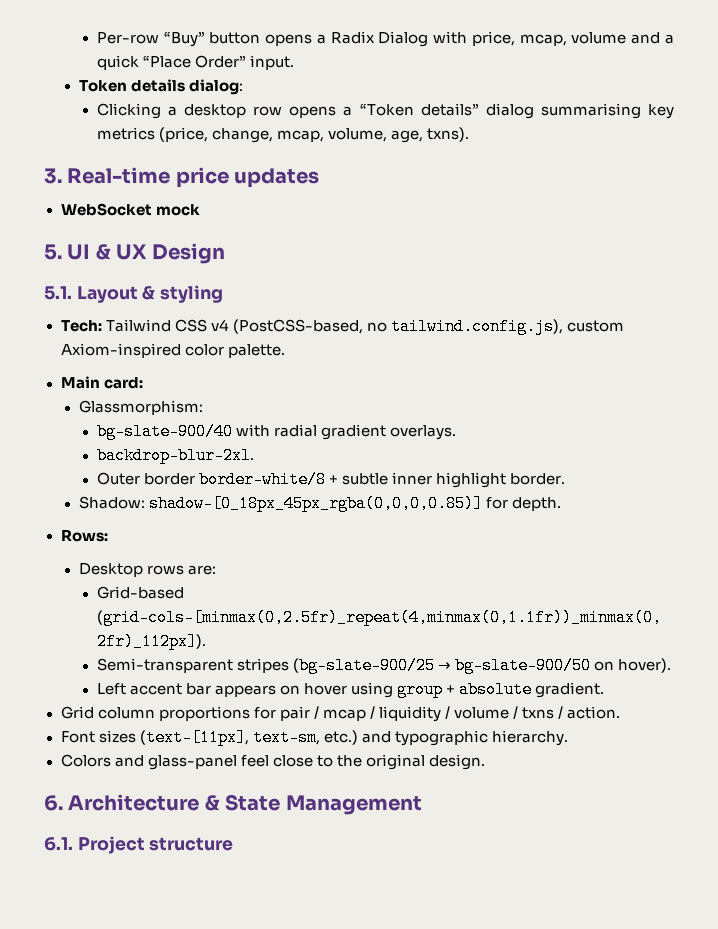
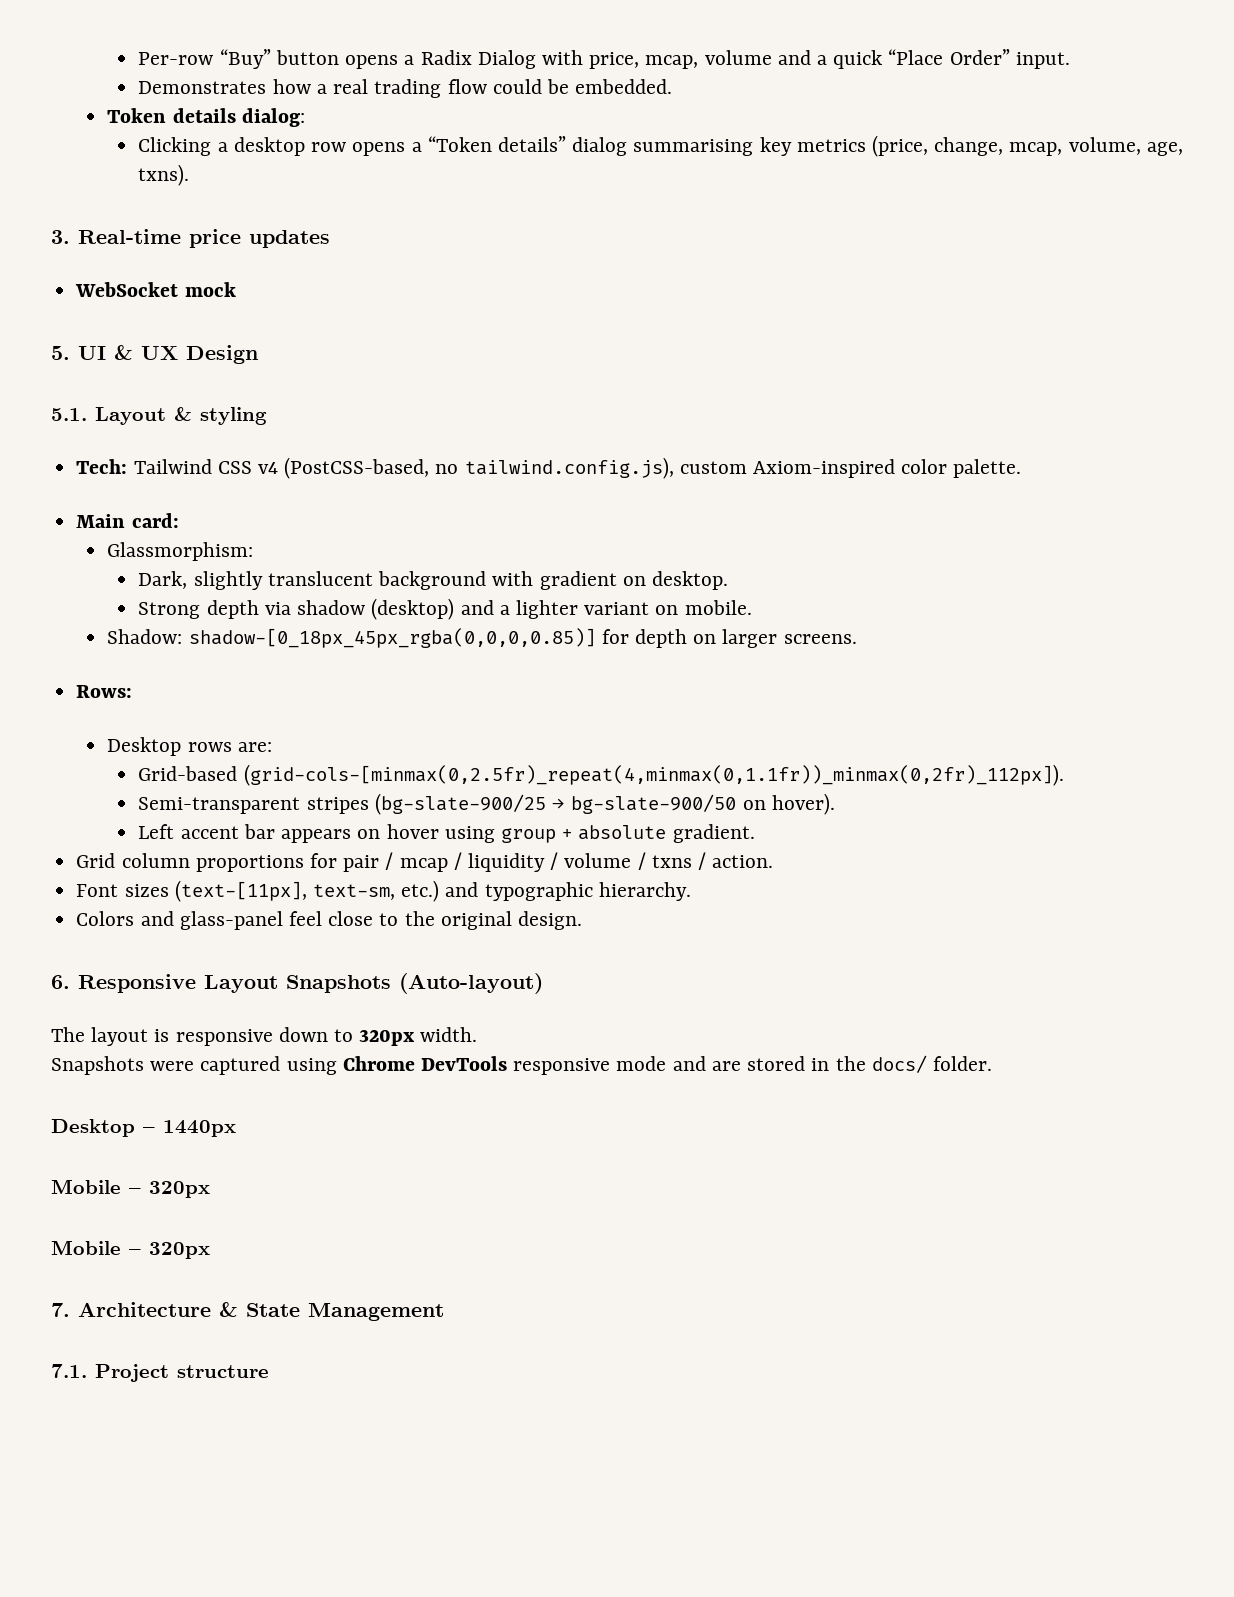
(294, 62) none -> [138,79,673,98] // Demonstrates how a real trading flow could be embedded.
[96,423,456,440] [96,447,254,464] [96,471,566,488] bg-slate-900/40 with radial gradient overlays. // backdrop-blur-2xl. // Outer border border-white/8 + subtle inner highlight border. -> [138,571,728,590] [138,598,752,620] Dark, slightly translucent background with gradient on desktop. // Strong depth via shadow (desktop) and a lighter variant on mobile.
[511,497,561,511] depth. -> [635,629,857,648] depth on larger screens.
(63, 803) none -> [78,973,543,994] [51,1027,478,1046] [51,1055,992,1075] [51,1119,236,1137] [51,1179,210,1198] [51,1240,210,1259] [51,1303,70,1317] Responsive Layout Snapshots (Auto-layout) // The layout is responsive down to 320px width. // Snapshots were captured using Chrome DevTools responsive mode and are stored in the docs/ folder. // Desktop – 1440px // Mobile – 320px // Mobile – 320px // 7.
[44,837,73,851] 6.1. -> [51,1364,87,1378] 7.1.

